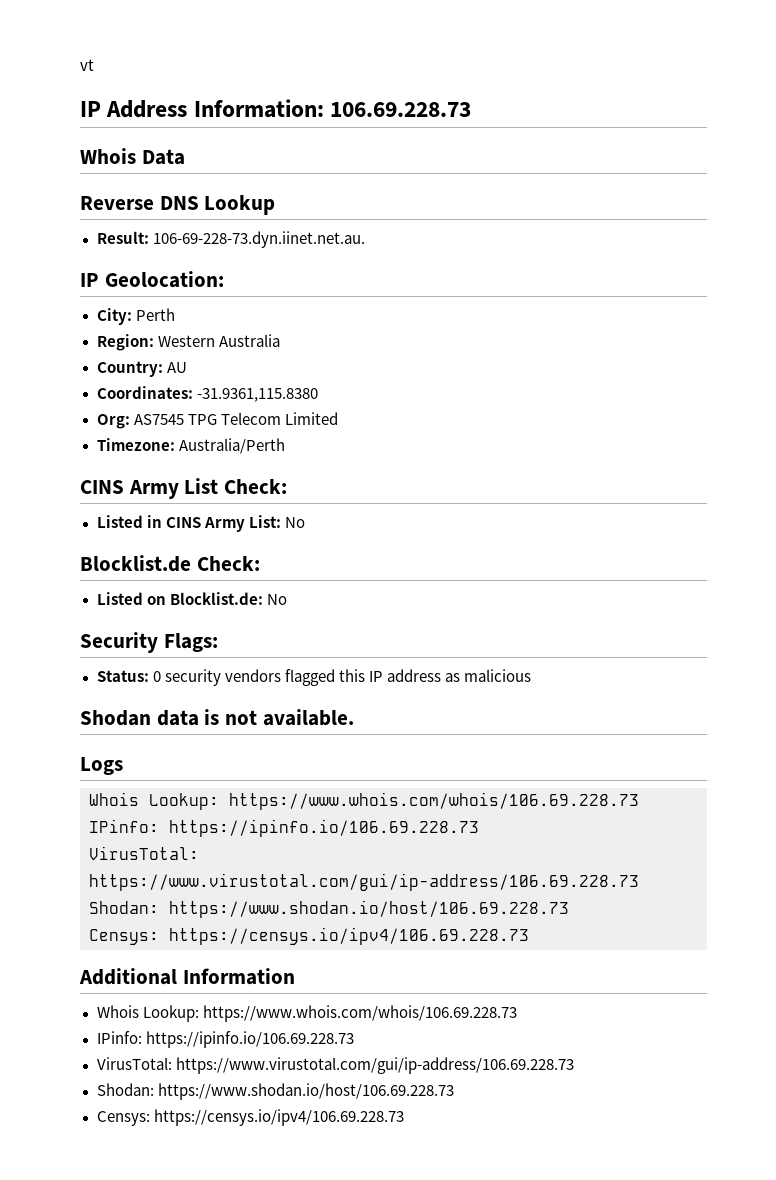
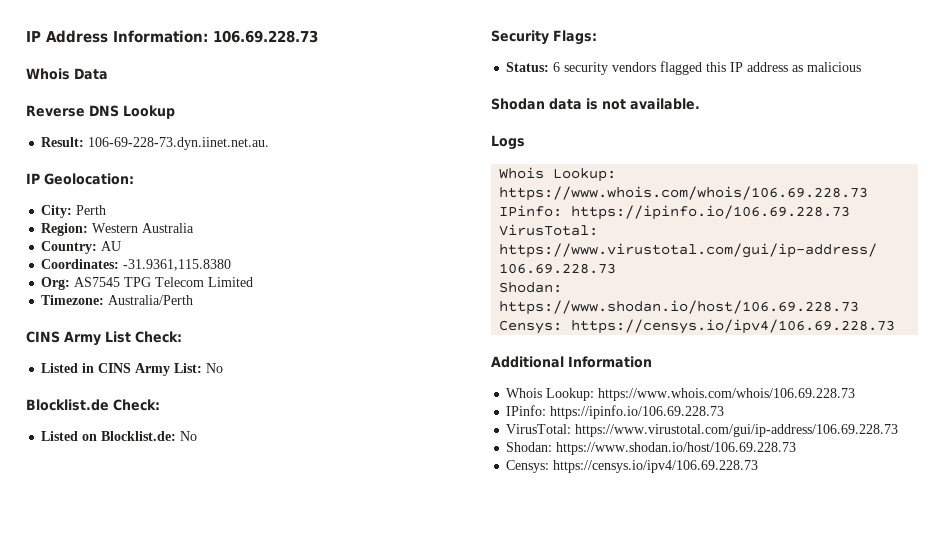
[80,59,94,71] vt // -> (26, 36) none
[152,671,161,682] 0 -> [553,62,561,72] 6

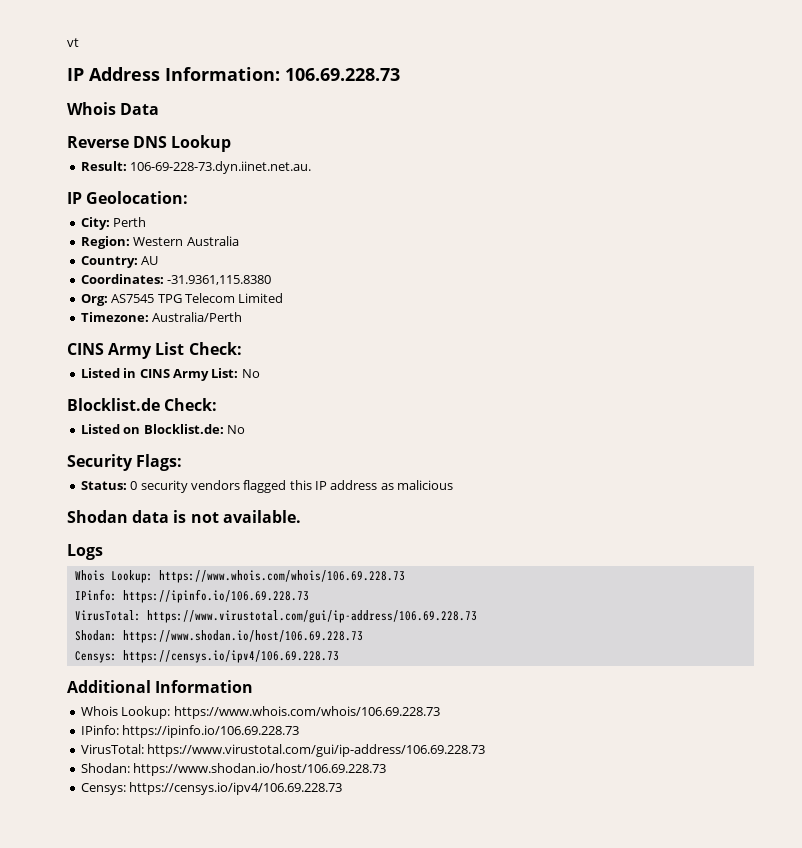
(26, 36) none -> [67,38,79,47] vt //
[553,62,561,72] 6 -> [130,481,138,490] 0

